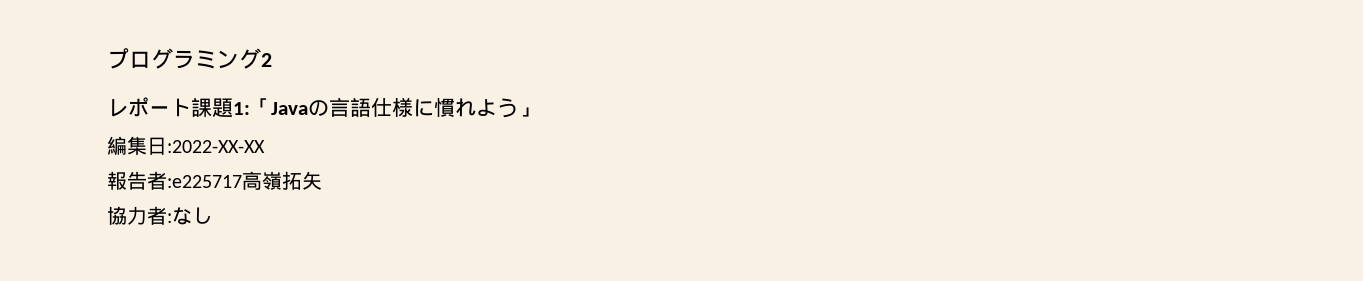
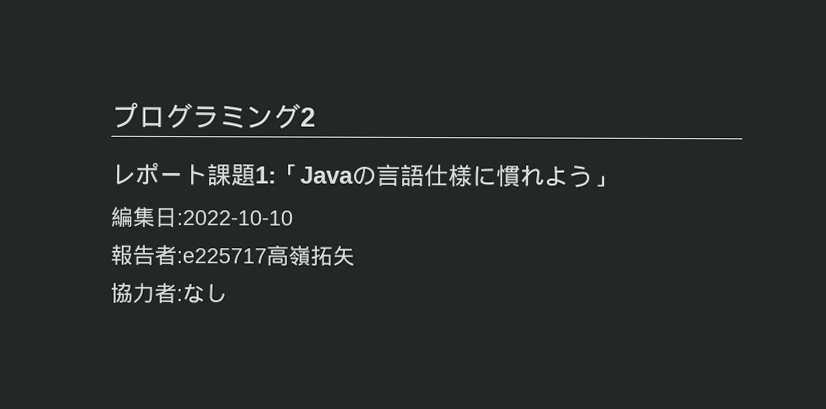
[167,140,265,153] :2022-XX-XX -> [176,210,293,226] :2022-10-10

